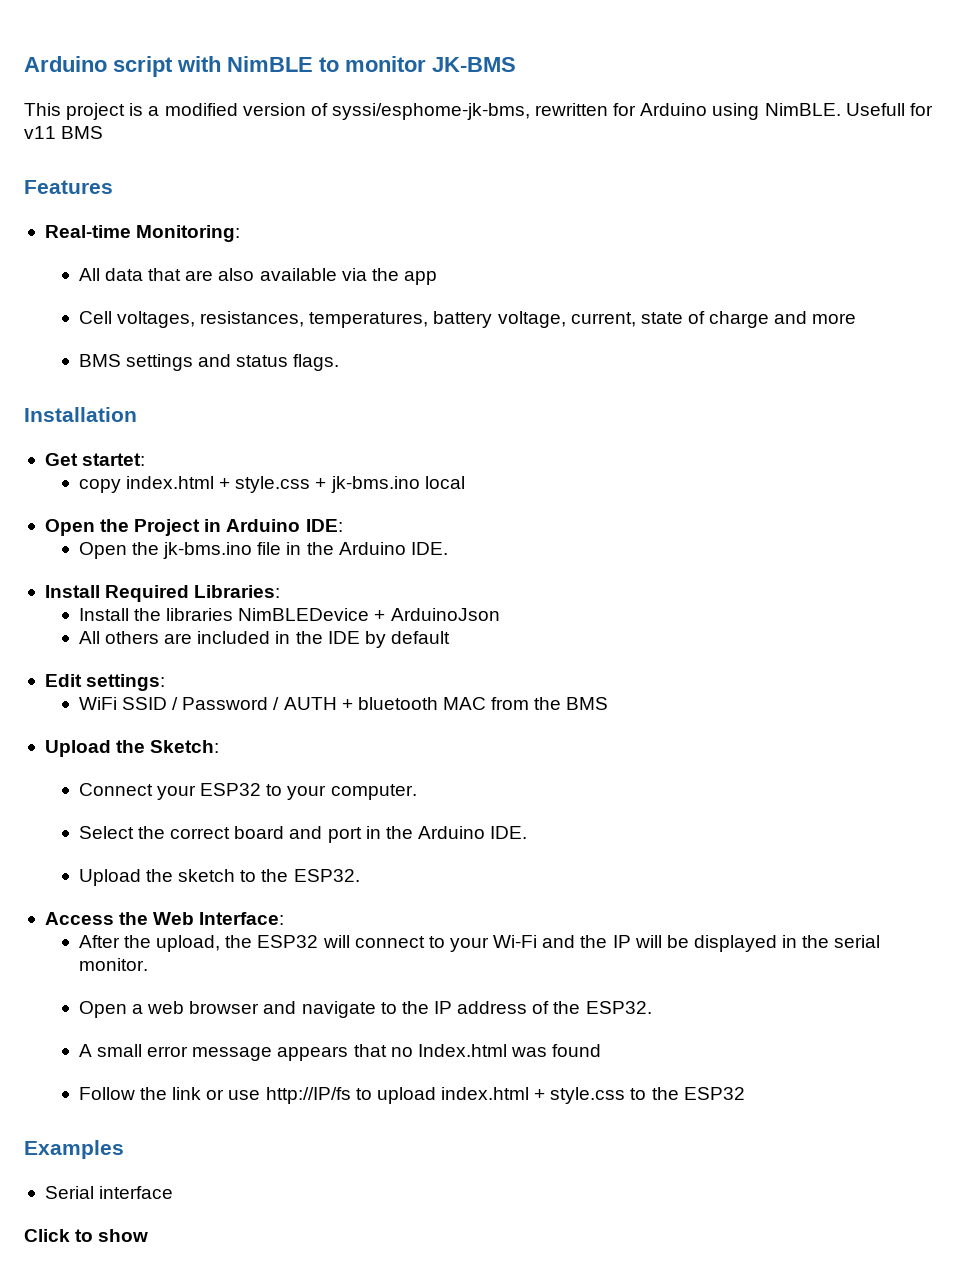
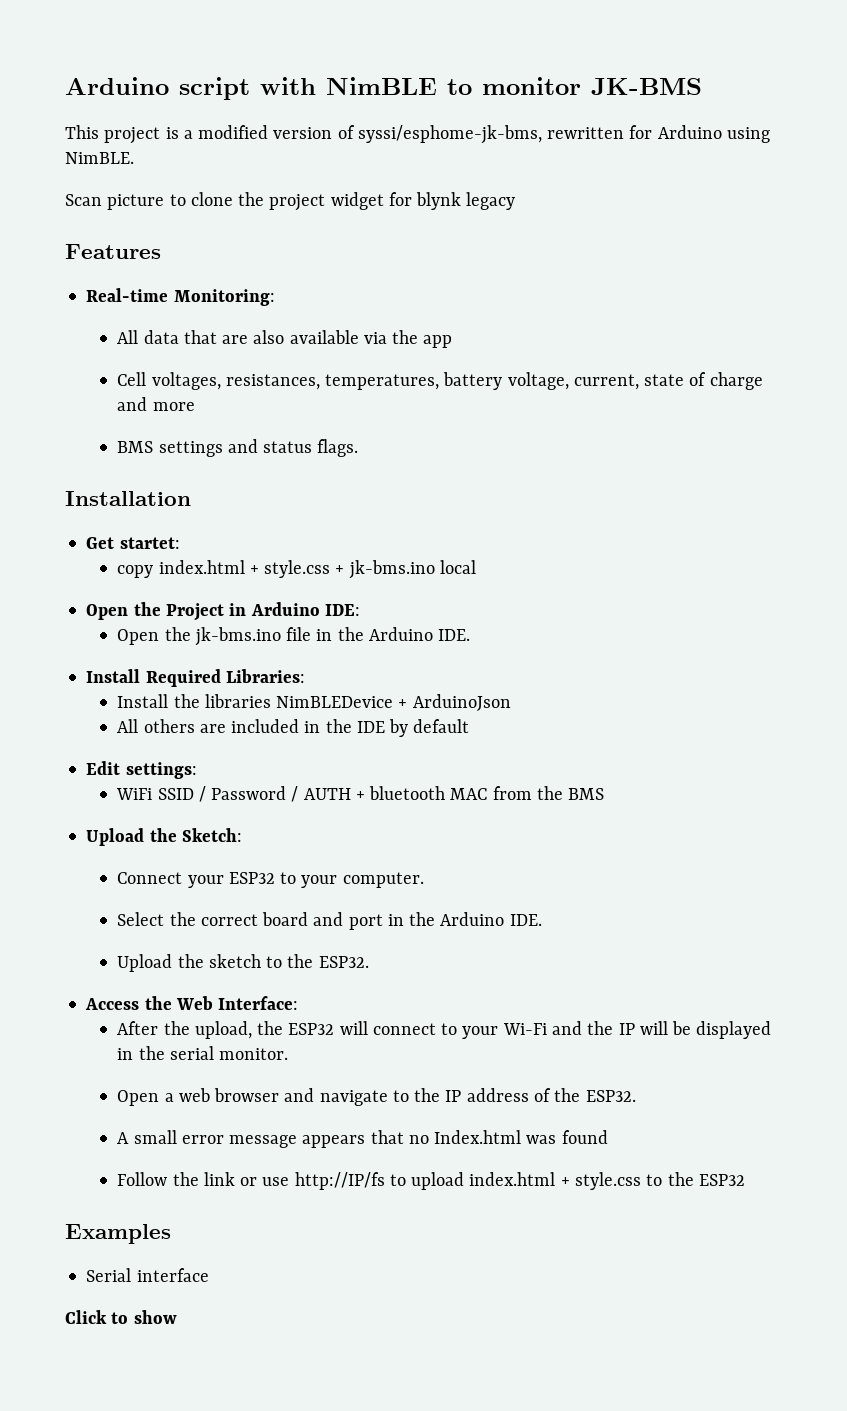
[845,103,933,116] [24,126,104,139] Usefull for v11 BMS -> [65,192,516,211] // Scan picture to clone the project widget for blynk legacy

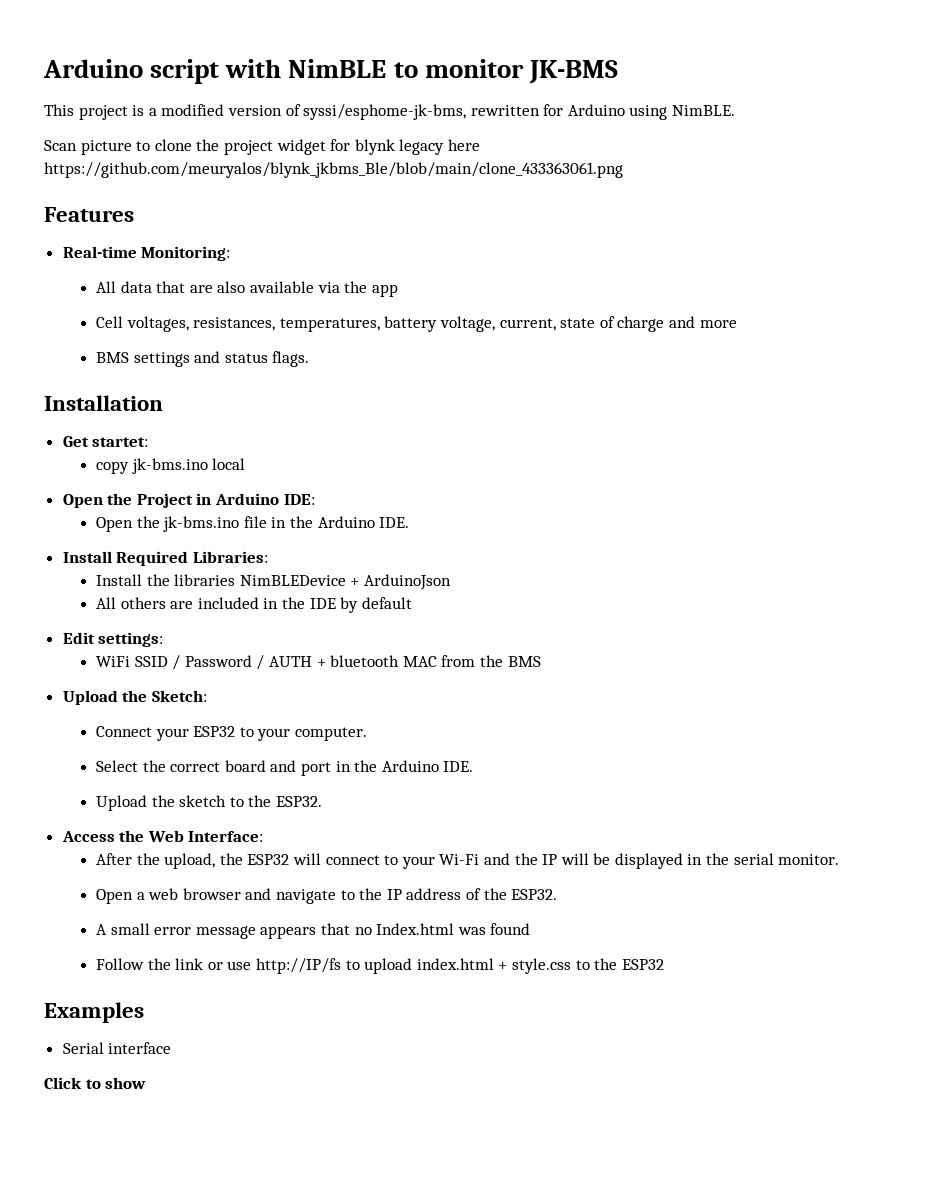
(516, 201) none -> [447,139,480,151] [44,162,623,178] here https://github.com/meuryalos/blynk_jkbms_Ble/blob/main/clone_433363061.png
[158,560,345,578] index.html + style.css + -> (130, 467) none

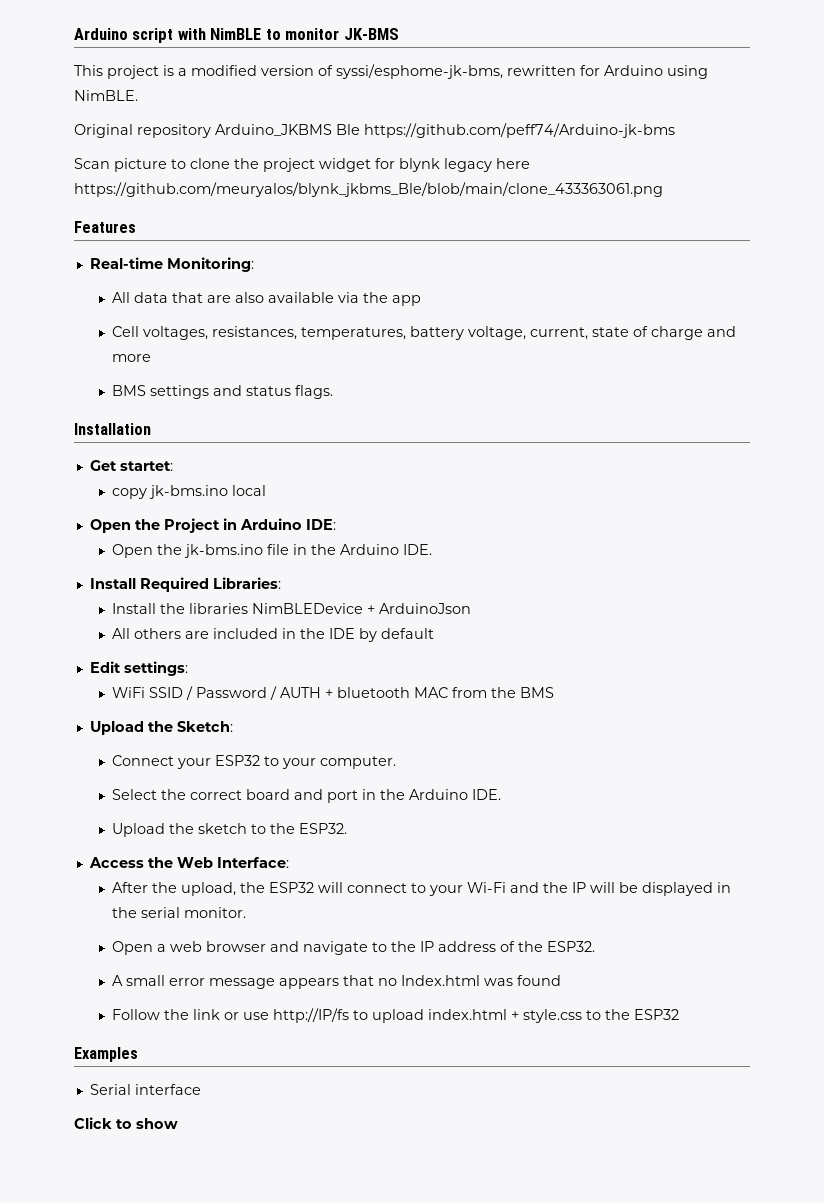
(736, 110) none -> [74,123,675,138] // Original repository Arduino_JKBMS Ble https://github.com/peff74/Arduino-jk-bms

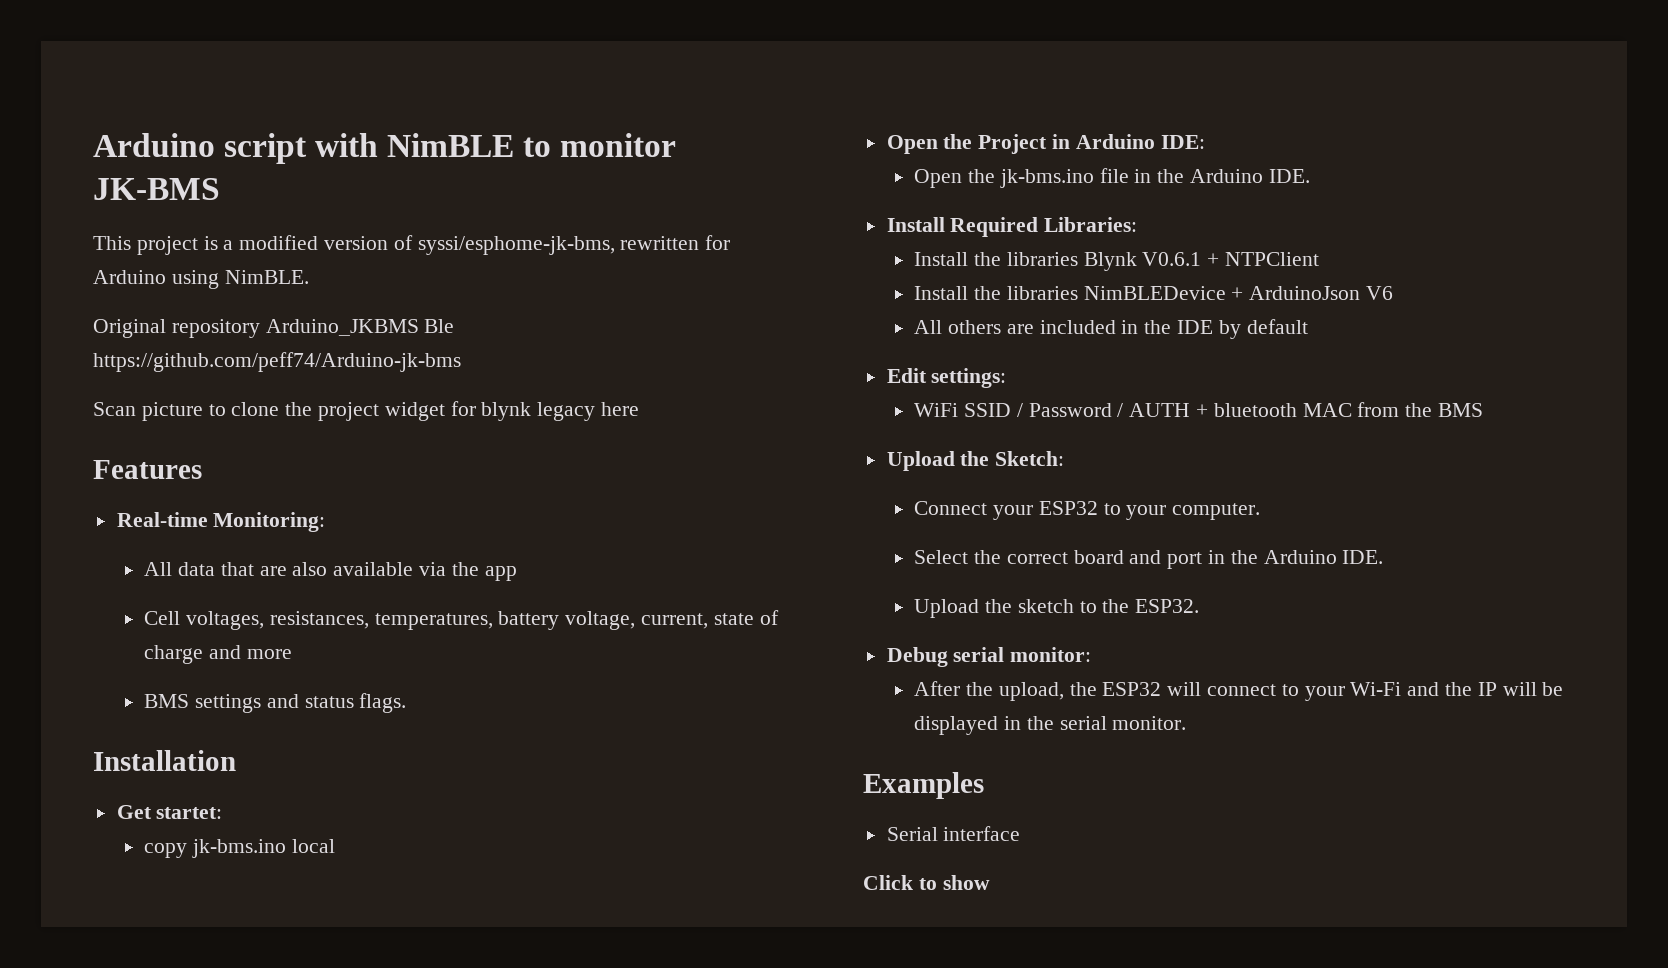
[74,182,663,197] https://github.com/meuryalos/blynk_jkbms_Ble/blob/main/clone_433363061.png -> (640, 409) none
(281, 583) none -> [914,252,1319,271] // Install the libraries Blynk V0.6.1 + NTPClient
(471, 608) none -> [1365,286,1393,300] V6
[88,857,289,868] Access the Web Interface: -> [886,647,1092,667] Debug serial monitor:
[111,941,595,955] [111,975,561,989] [111,1008,679,1023] // Open a web browser and navigate to the IP address of the ESP32. // A small error message appears that no Index.html was found // Follow the link or use http://IP/fs to upload index.html + style.css to the ESP32 -> (1187, 723) none

